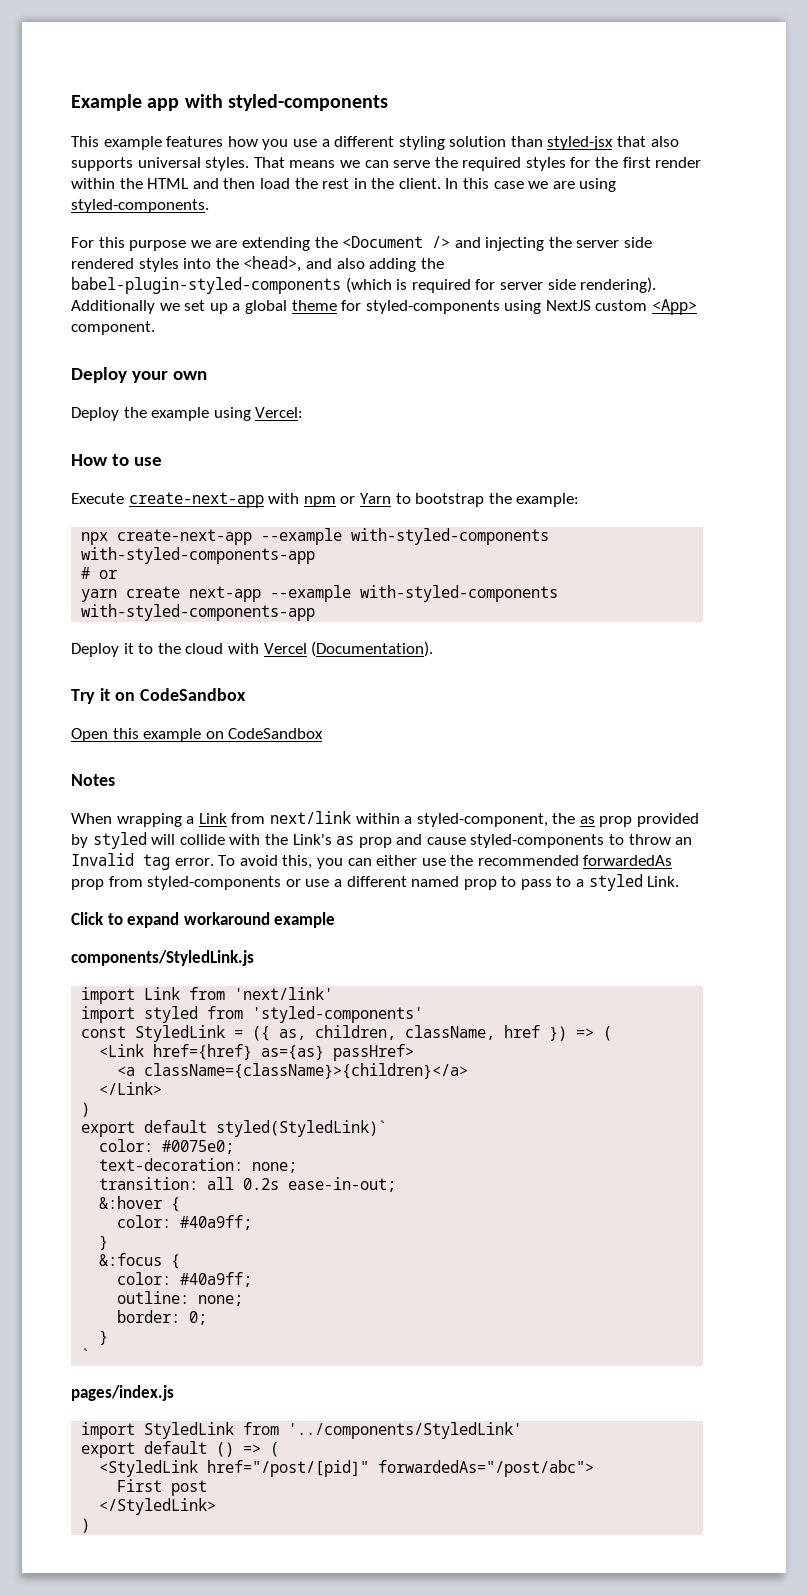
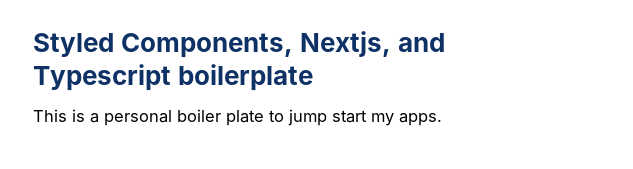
[71,94,388,111] [71,136,679,150] [71,157,702,171] [71,178,617,192] [71,199,209,213] [71,236,653,251] [71,256,444,272] [71,277,657,294] [71,299,698,315] [71,321,155,335] [71,367,207,383] [71,407,304,421] [71,454,162,466] [71,492,580,508] [81,528,550,545] [81,547,316,564] [81,567,118,579] [81,585,559,602] [81,604,316,621] [71,641,434,657] [71,688,246,704] [71,728,324,742] [71,774,115,786] [71,811,700,827] [71,832,693,849] [71,853,673,870] [71,874,680,891] [71,912,336,928] [71,950,254,966] [81,987,334,1004] [81,1006,424,1023] [81,1025,613,1042] [99,1044,415,1061] [117,1063,469,1079] [99,1082,163,1095] [81,1102,91,1117] [81,1120,388,1137] [99,1139,235,1154] [99,1158,298,1173] [99,1177,397,1192] [99,1196,181,1212] [117,1215,253,1230] [99,1235,109,1250] [99,1253,181,1269] [117,1272,253,1287] [117,1291,244,1306] [117,1310,208,1325] [99,1330,109,1345] [81,1348,91,1361] [71,1385,174,1401] [81,1422,523,1439] [81,1441,280,1458] [99,1460,595,1477] [117,1479,208,1496] [99,1498,217,1515] [81,1518,91,1533] Example app with styled-components // This example features how you use a different styling solution than styled-jsx that also supports universal styles. That means we can serve the required styles for the first render within the HTML and then load the rest in the client. In this case we are using styled-components. // For this purpose we are extending the <Document /> and injecting the server side rendered styles into the <head>, and also adding the babel-plugin-styled-components (which is required for server side rendering). Additionally we set up a global theme for styled-components using NextJS custom <App> component. // Deploy your own // Deploy the example using Vercel: // How to use // Execute create-next-app with npm or Yarn to bootstrap the example: // npx create-next-app --example with-styled-components with-styled-components-app // # or // yarn create next-app --example with-styled-components with-styled-components-app // Deploy it to the cloud with Vercel (Documentation). // Try it on CodeSandbox // Open this example on CodeSandbox // Notes // When wrapping a Link from next/link within a styled-component, the as prop provided by styled will collide with the Link's as prop and cause styled-components to throw an Invalid tag error. To avoid this, you can either use the recommended forwardedAs prop from styled-components or use a different named prop to pass to a styled Link. // Click to expand workaround example // components/StyledLink.js // import Link from 'next/link' // import styled from 'styled-components' // const StyledLink = ({ as, children, className, href }) => ( // <Link href={href} as={as} passHref> // <a className={className}>{children}</a> // </Link> // ) // export default styled(StyledLink)` // color: #0075e0; // text-decoration: none; // transition: all 0.2s ease-in-out; // &:hover { // color: #40a9ff; // } // &:focus { // color: #40a9ff; // outline: none; // border: 0; // } // ` // pages/index.js // import StyledLink from '../components/StyledLink' // export default () => ( // <StyledLink href="/post/[pid]" forwardedAs="/post/abc"> // First post // </StyledLink> // ) -> [33,31,446,58] [33,64,314,91] [33,109,442,126] Styled Components, Nextjs, and Typescript boilerplate // This is a personal boiler plate to jump start my apps.

